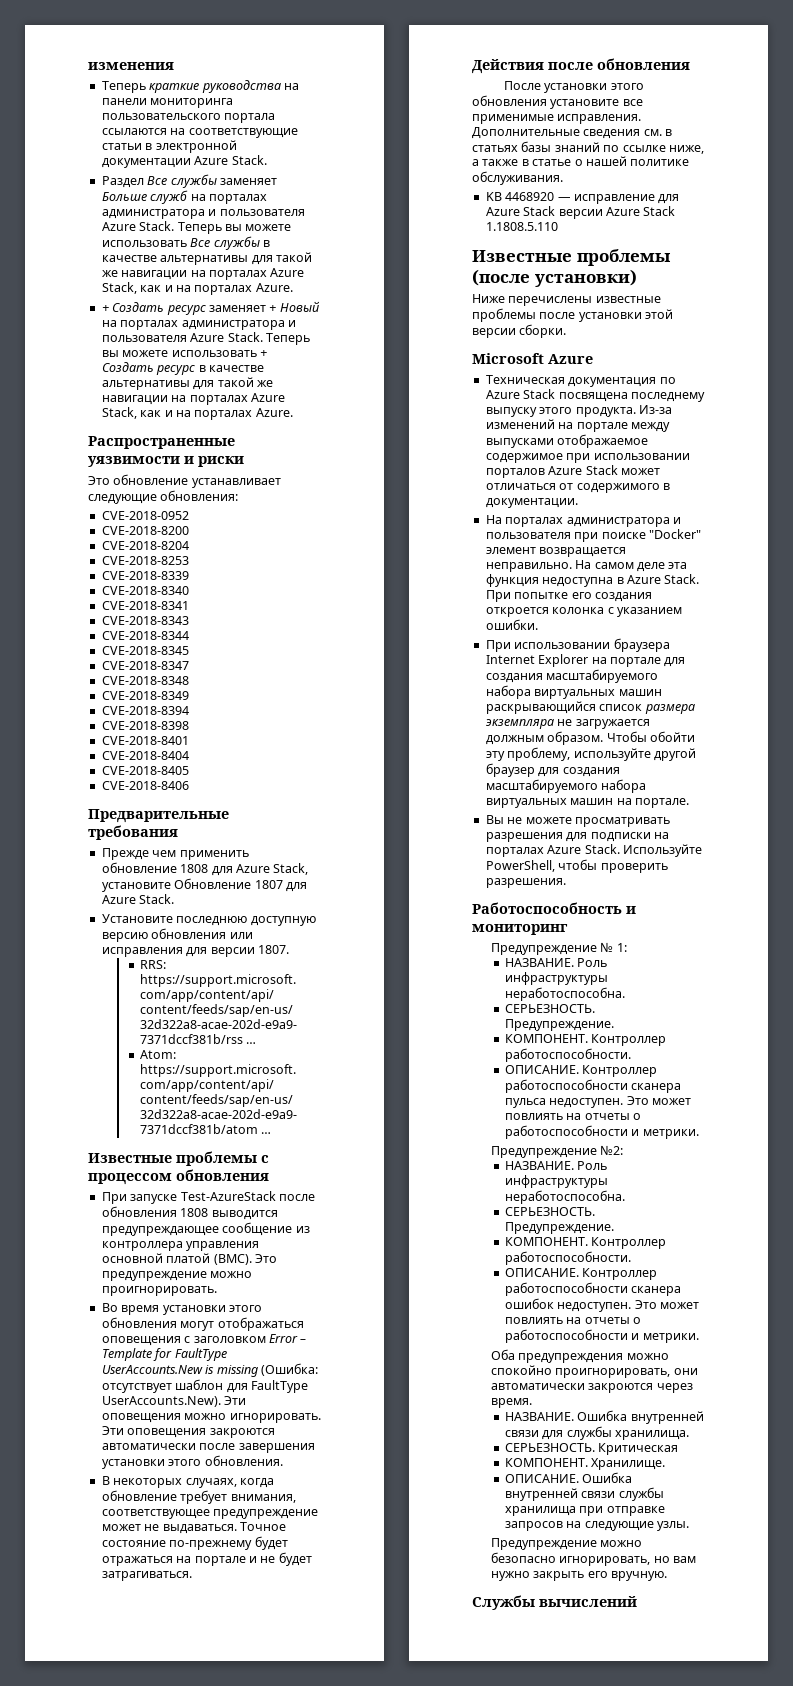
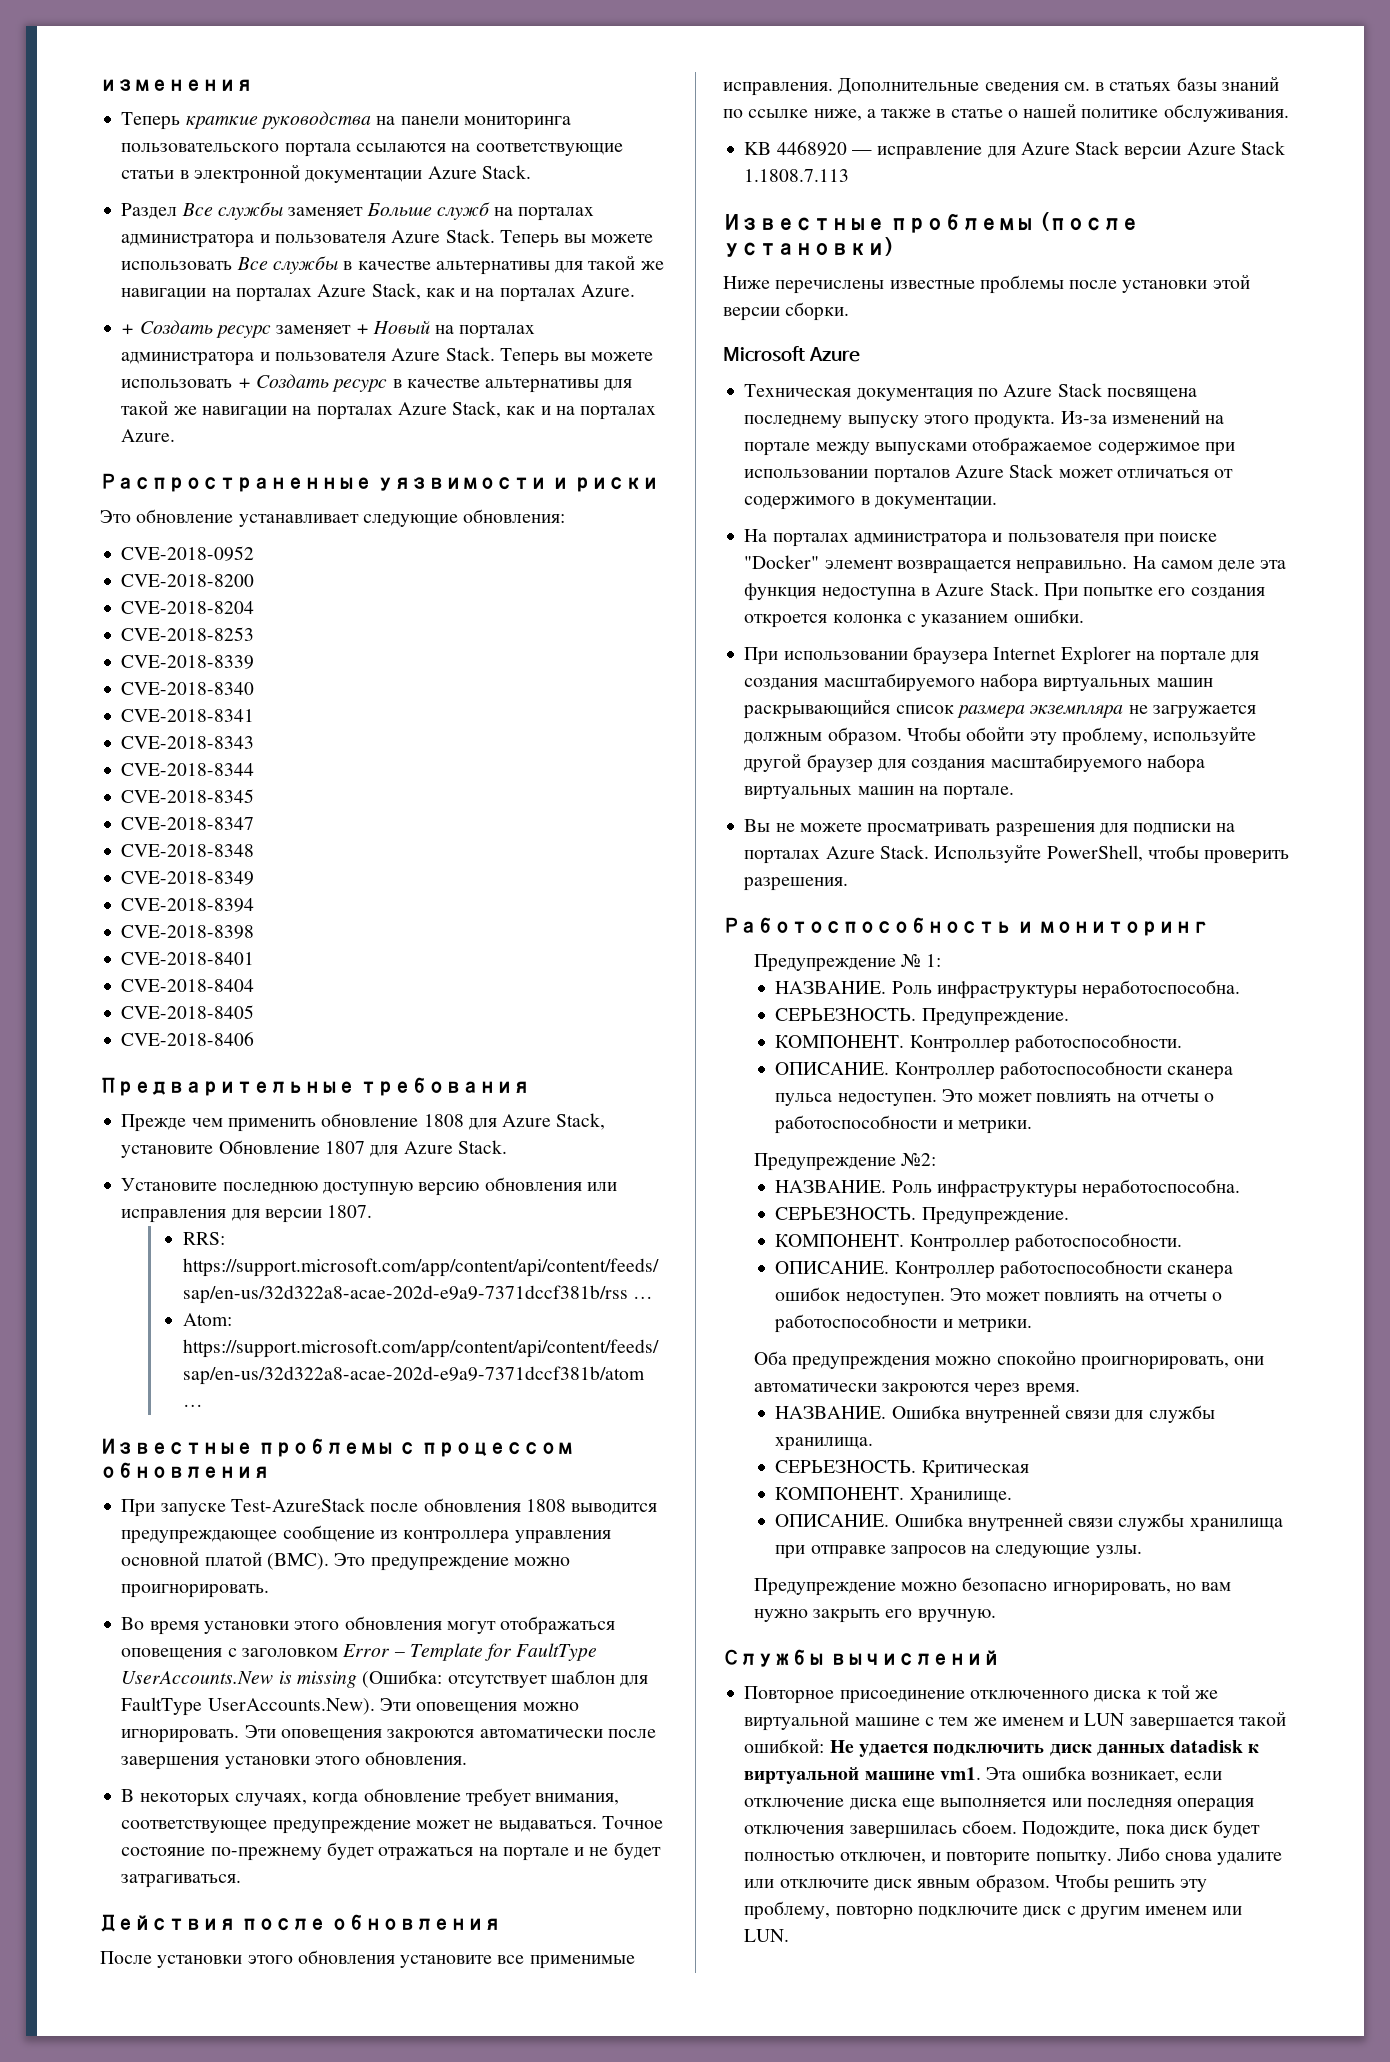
[485,222,558,231] 1.1808.5.110 -> [744,169,850,182] 1.1808.7.113
(637, 1601) none -> [744,1684,1219,1704] [744,1711,1286,1731] [744,1738,1260,1757] [744,1766,1223,1784] [744,1798,1255,1812] [744,1820,1261,1839] [744,1847,1283,1866] [744,1874,1208,1893] [744,1901,1243,1920] [744,1929,790,1942] // Повторное присоединение отключенного диска к той же виртуальной машине с тем же именем и LUN завершается такой ошибкой: Не удается подключить диск данных datadisk к виртуальной машине vm1. Эта ошибка возникает, если отключение диска еще выполняется или последняя операция отключения завершилась сбоем. Подождите, пока диск будет полностью отключен, и повторите попытку. Либо снова удалите или отключите диск явным образом. Чтобы решить эту проблему, повторно подключите диск с другим именем или LUN.

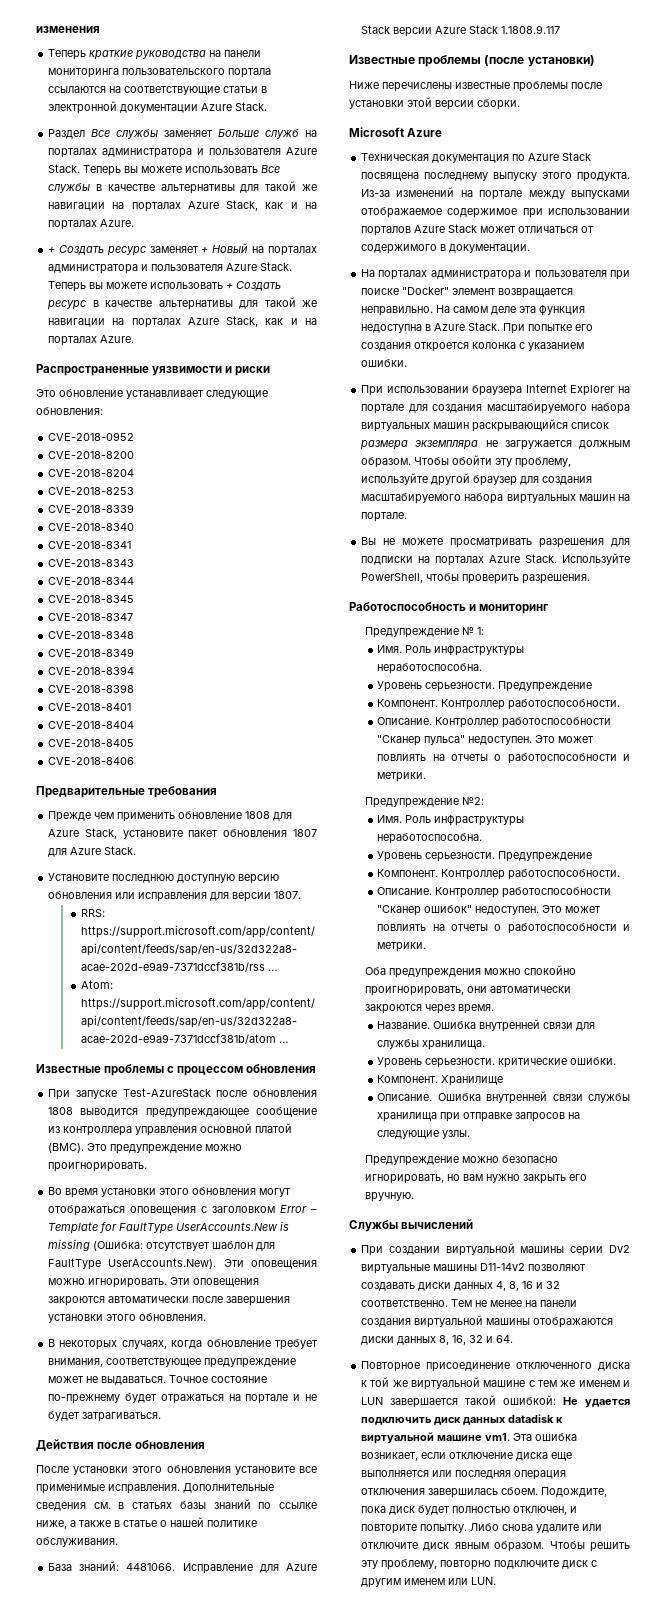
[218,1140,320,1154] Обновление -> [188,829,288,837] пакет обновления
[744,141,983,160] KB 4468920 — исправление -> [48,1561,253,1574] База знаний: 4481066. Исправление
[744,169,850,182] 1.1808.7.113 -> [501,25,561,34] 1.1808.9.117
[775,980,1241,999] [775,1008,1069,1026] [775,1034,1182,1053] [775,1061,1234,1080] [775,1093,833,1106] НАЗВАНИЕ. Роль инфраструктуры неработоспособна. // СЕРЬЕЗНОСТЬ. Предупреждение. // КОМПОНЕНТ. Контроллер работоспособности. // ОПИСАНИЕ. Контроллер работоспособности сканера пульса -> [377,645,525,656] [377,663,483,674] [377,681,593,692] [377,699,621,710] [377,717,612,728] [377,735,466,746] Имя. Роль инфраструктуры неработоспособна. // Уровень серьезности. Предупреждение // Компонент. Контроллер работоспособности. // Описание. Контроллер работоспособности "Сканер пульса"
[775,1179,1241,1198] [775,1207,1069,1225] [775,1233,1182,1252] [775,1260,1234,1279] [775,1287,841,1301] НАЗВАНИЕ. Роль инфраструктуры неработоспособна. // СЕРЬЕЗНОСТЬ. Предупреждение. // КОМПОНЕНТ. Контроллер работоспособности. // ОПИСАНИЕ. Контроллер работоспособности сканера ошибок -> [377,815,525,826] [377,833,483,844] [377,851,593,862] [377,869,621,880] [377,887,612,898] [377,905,473,916] Имя. Роль инфраструктуры неработоспособна. // Уровень серьезности. Предупреждение // Компонент. Контроллер работоспособности. // Описание. Контроллер работоспособности "Сканер ошибок"
[775,1406,887,1419] НАЗВАНИЕ. -> [377,1021,431,1029] Название.
[775,1460,1029,1478] [775,1487,1012,1505] [775,1514,890,1527] СЕРЬЕЗНОСТЬ. Критическая // КОМПОНЕНТ. Хранилище. // ОПИСАНИЕ. -> [377,1057,617,1068] [377,1075,504,1086] [377,1093,433,1101] Уровень серьезности. критические ошибки. // Компонент. Хранилище // Описание.
(1001, 1658) none -> [361,1243,630,1256] [361,1263,587,1274] [361,1281,561,1291] [361,1299,578,1307] [361,1315,614,1328] [361,1335,514,1345] // При создании виртуальной машины серии Dv2 виртуальные машины D11-14v2 позволяют создавать диски данных 4, 8, 16 и 32 соответственно. Тем не менее на панели создания виртуальной машины отображаются диски данных 8, 16, 32 и 64.

